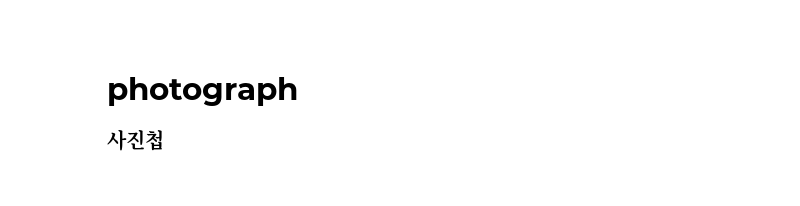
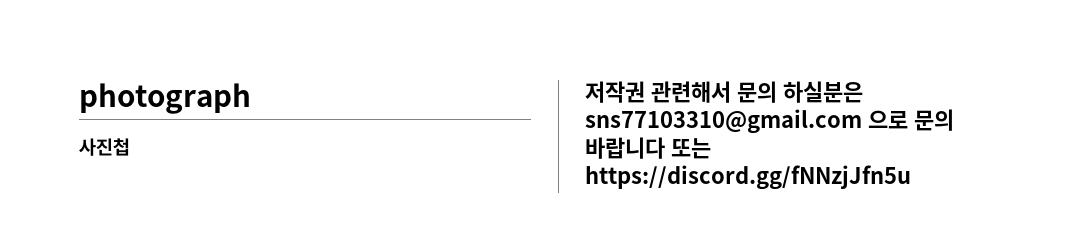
(164, 140) none -> [585,81,863,103] [585,109,954,134] [585,137,711,159] [585,165,911,190] // 저작권 관련해서 문의 하실분은 sns77103310@gmail.com 으로 문의 바랍니다 또는 https://discord.gg/fNNzjJfn5u

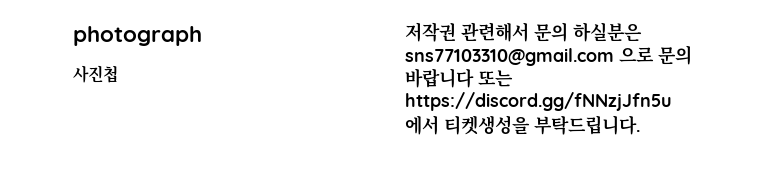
(911, 177) none -> [405,115,640,135] 에서 티켓생성을 부탁드립니다.

